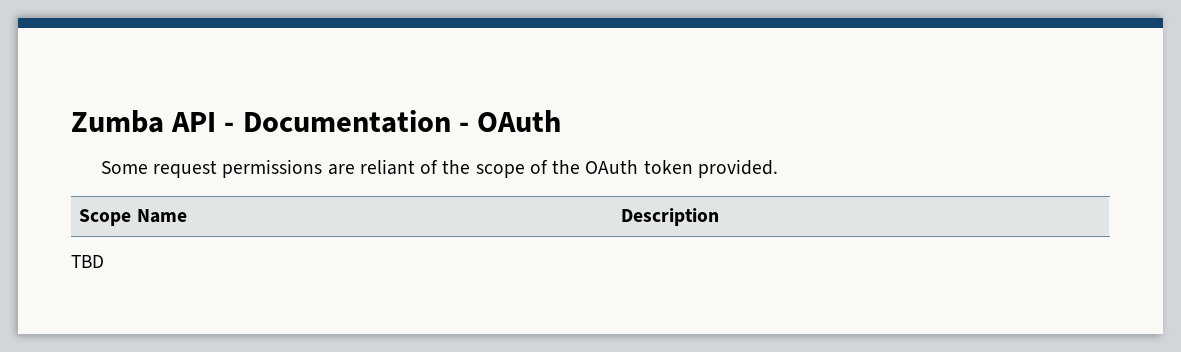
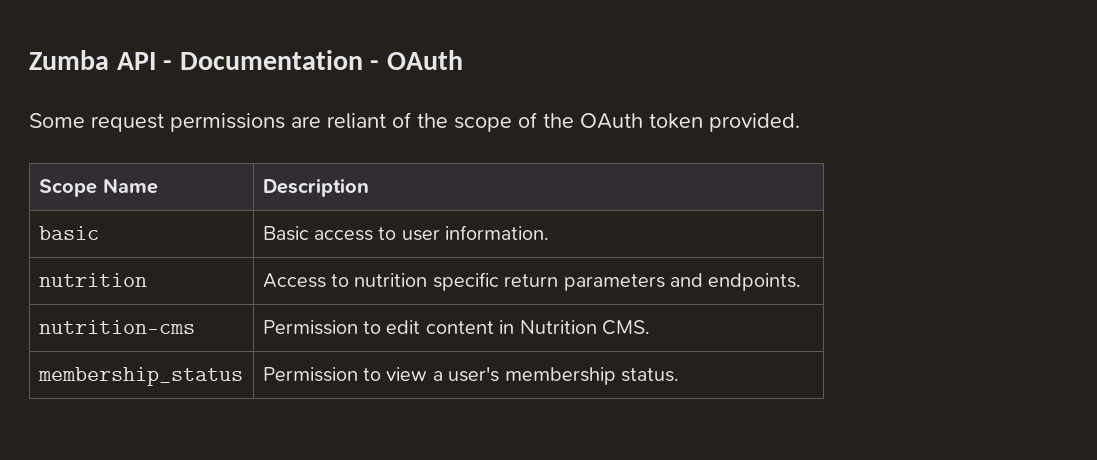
[71,255,104,268] // TBD -> [38,226,99,240] [262,225,550,241] [38,273,147,287] [262,272,802,291] [38,320,195,334] [262,320,651,335] [37,367,243,386] [262,367,680,385] // basic | Basic access to user information. // nutrition | Access to nutrition specific return parameters and endpoints. // nutrition-cms | Permission to edit content in Nutrition CMS. // membership_status | Permission to view a user's membership status.

